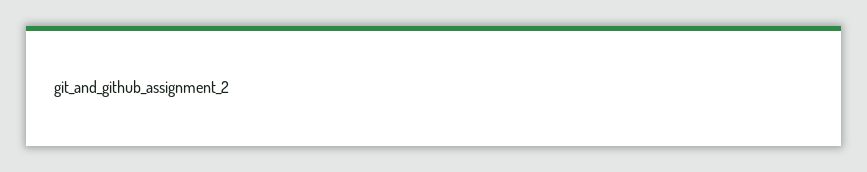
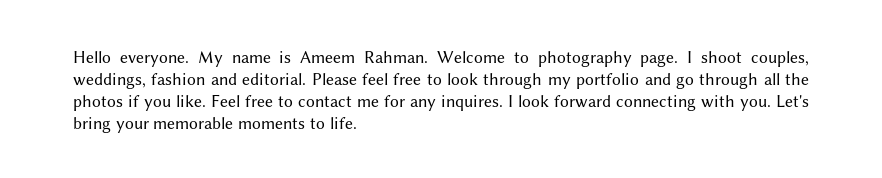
[54,80,229,97] git_and_github_assignment_2 -> [73,51,809,67] [73,73,809,89] [73,94,809,111] [73,117,357,133] Hello everyone. My name is Ameem Rahman. Welcome to photography page. I shoot couples, weddings, fashion and editorial. Please feel free to look through my portfolio and go through all the photos if you like. Feel free to contact me for any inquires. I look forward connecting with you. Let's bring your memorable moments to life.

